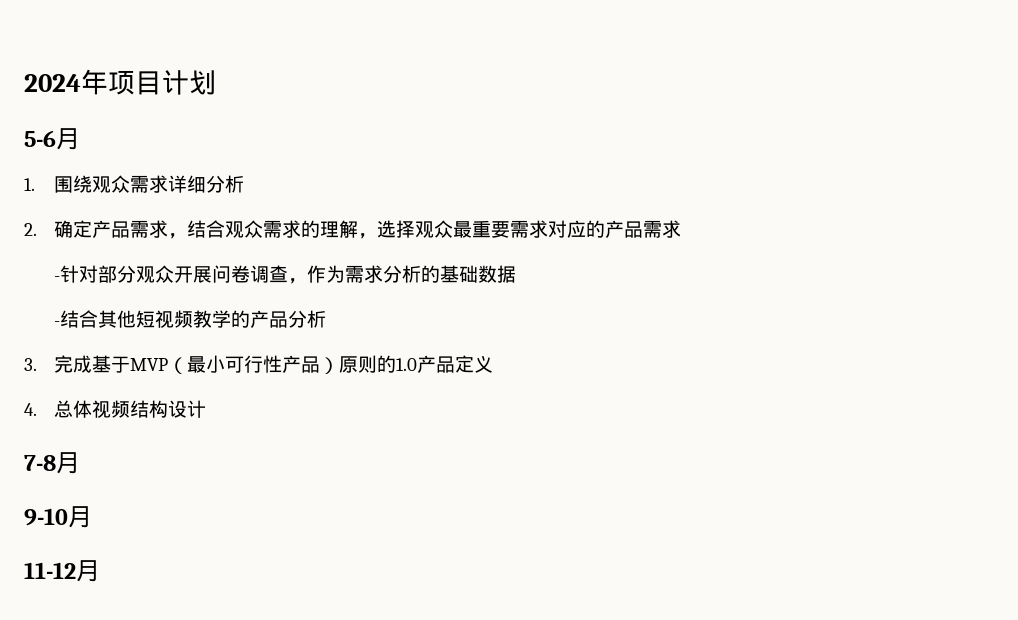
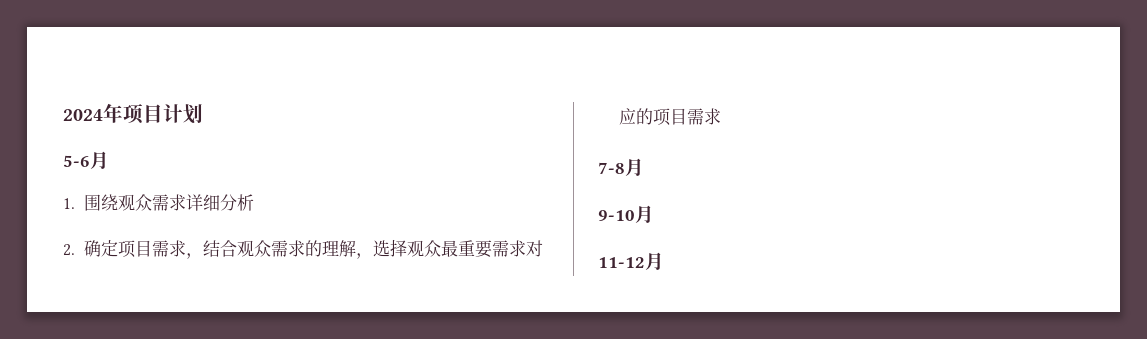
[91,220,130,238] 产品 -> [117,240,152,258] 项目
[604,220,681,238] [53,265,516,284] [53,310,326,328] [24,355,493,374] [24,400,206,418] 产品需求 // -针对部分观众开展问卷调查，作为需求分析的基础数据 // -结合其他短视频教学的产品分析 // 3.完成基于MVP（最小可行性产品）原则的1.0产品定义 // 4.总体视频结构设计 -> [652,108,721,126] 项目需求

